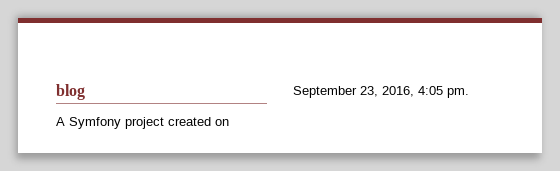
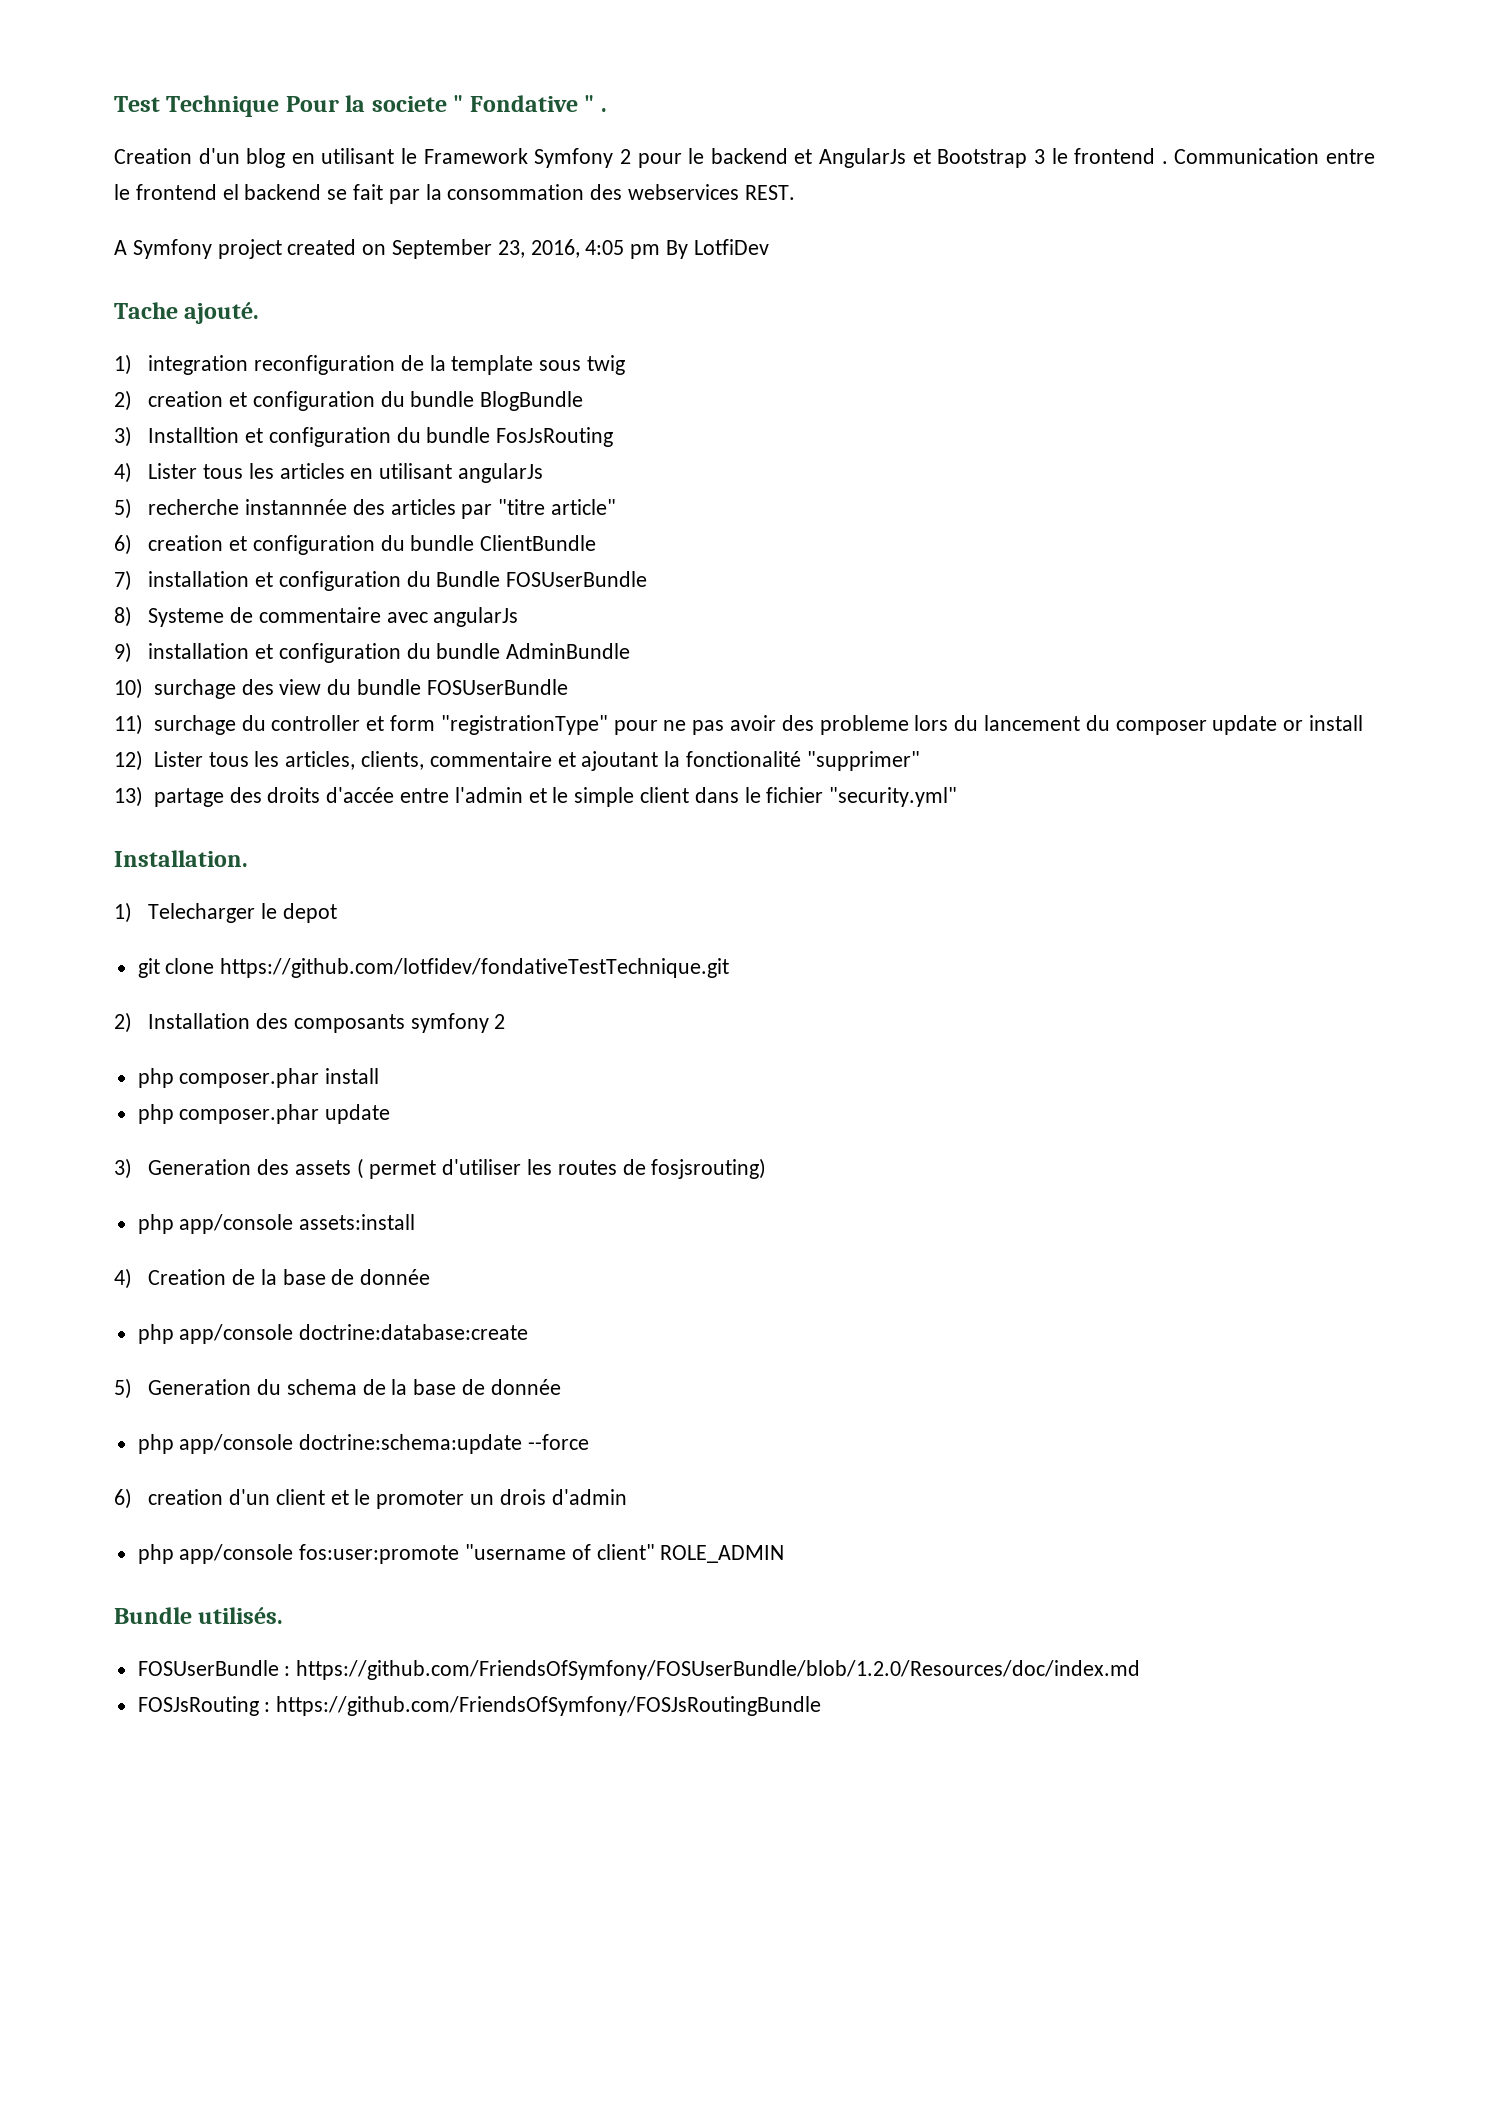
[56,84,85,100] blog -> [114,95,607,117] [114,148,1375,168] [114,184,795,204] Test Technique Pour la societe " Fondative " . // Creation d'un blog en utilisant le Framework Symfony 2 pour le backend et AngularJs et Bootstrap 3 le frontend . Communication entre le frontend el backend se fait par la consommation des webservices REST.
[447,88,469,98] pm. -> [630,239,769,259] [114,302,260,324] [114,354,625,375] [114,390,584,411] [114,426,614,447] [114,462,543,483] [114,498,616,519] [114,534,597,555] [114,570,648,591] [114,606,519,627] [114,642,631,663] [114,678,568,699] [114,714,1364,735] [114,750,920,771] [114,786,958,807] [114,850,248,867] [114,902,337,923] [137,958,730,978] [114,1012,506,1033] [137,1068,380,1088] [137,1104,391,1124] [114,1158,767,1179] [137,1214,416,1234] [114,1268,431,1289] [137,1324,529,1344] [114,1378,561,1399] [137,1434,590,1454] [114,1488,627,1509] [137,1544,785,1564] [114,1607,284,1624] [137,1660,1141,1680] [137,1696,822,1716] pm By LotfiDev // Tache ajouté. // 1) integration reconfiguration de la template sous twig // 2) creation et configuration du bundle BlogBundle // 3) Installtion et configuration du bundle FosJsRouting // 4) Lister tous les articles en utilisant angularJs // 5) recherche instannnée des articles par "titre article" // 6) creation et configuration du bundle ClientBundle // 7) installation et configuration du Bundle FOSUserBundle // 8) Systeme de commentaire avec angularJs // 9) installation et configuration du bundle AdminBundle // 10) surchage des view du bundle FOSUserBundle // 11) surchage du controller et form "registrationType" pour ne pas avoir des probleme lors du lancement du composer update or install // 12) Lister tous les articles, clients, commentaire et ajoutant la fonctionalité "supprimer" // 13) partage des droits d'accée entre l'admin et le simple client dans le fichier "security.yml" // Installation. // 1) Telecharger le depot // git clone https://github.com/lotfidev/fondativeTestTechnique.git // 2) Installation des composants symfony 2 // php composer.phar install // php composer.phar update // 3) Generation des assets ( permet d'utiliser les routes de fosjsrouting) // php app/console assets:install // 4) Creation de la base de donnée // php app/console doctrine:database:create // 5) Generation du schema de la base de donnée // php app/console doctrine:schema:update --force // 6) creation d'un client et le promoter un drois d'admin // php app/console fos:user:promote "username of client" ROLE_ADMIN // Bundle utilisés. // FOSUserBundle : https://github.com/FriendsOfSymfony/FOSUserBundle/blob/1.2.0/Resources/doc/index.md // FOSJsRouting : https://github.com/FriendsOfSymfony/FOSJsRoutingBundle

